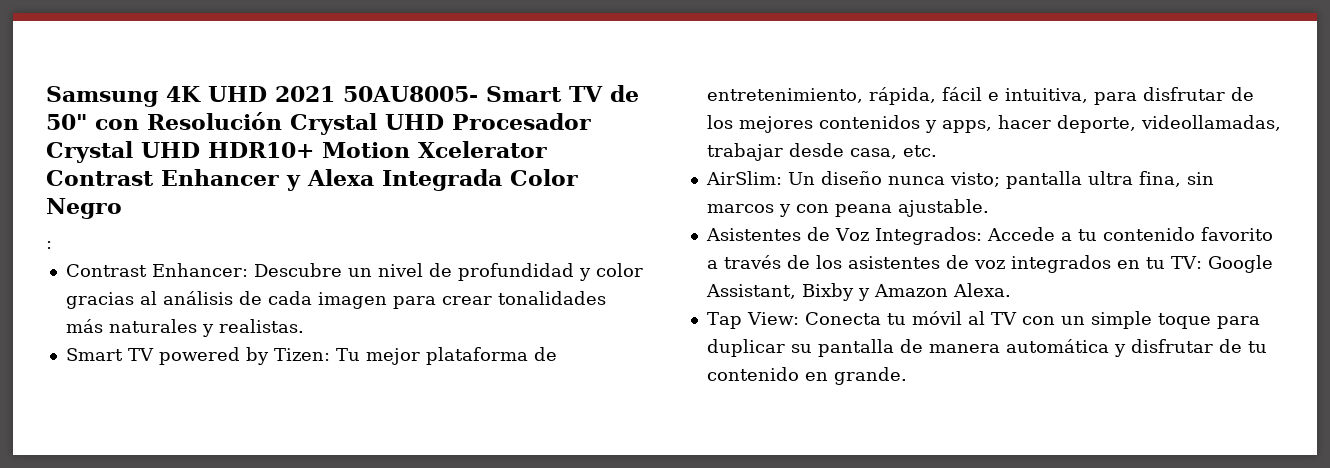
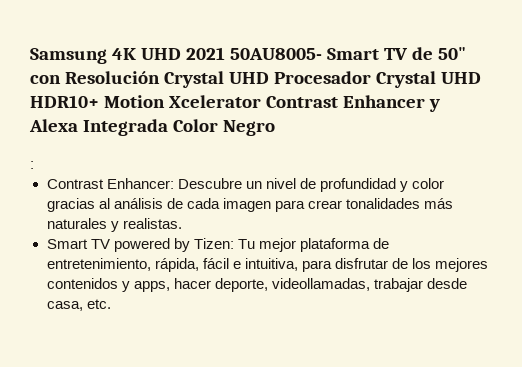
[705,171,1214,189] [706,199,989,217] [705,227,1273,245] [706,255,1273,273] [705,283,1011,301] [706,311,1260,329] [706,339,1267,357] [706,367,907,385] // AirSlim: Un diseño nunca visto; pantalla ultra fina, sin marcos y con peana ajustable. // Asistentes de Voz Integrados: Accede a tu contenido favorito a través de los asistentes de voz integrados en tu TV: Google Assistant, Bixby y Amazon Alexa. // Tap View: Conecta tu móvil al TV con un simple toque para duplicar su pantalla de manera automática y disfrutar de tu contenido en grande. -> (111, 304) none

